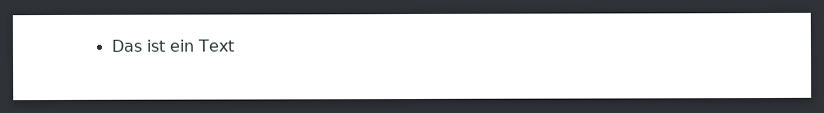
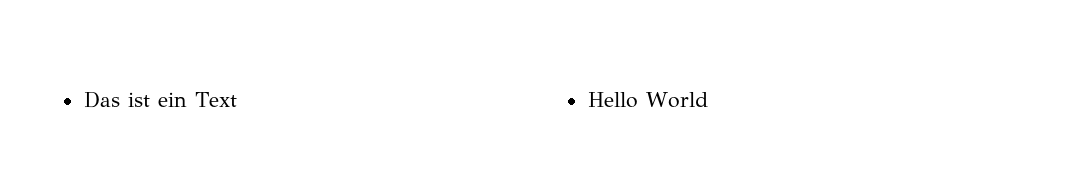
(234, 45) none -> [587,92,708,108] // Hello World

